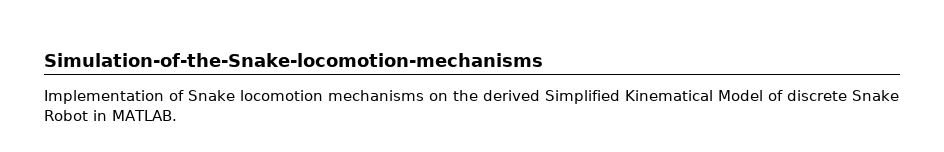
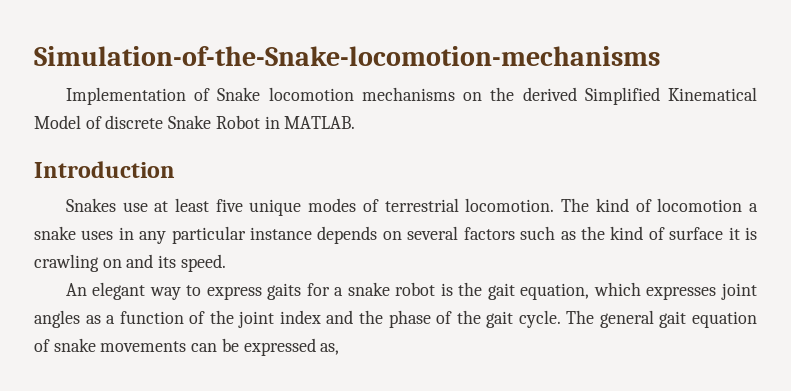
(177, 115) none -> [34,161,175,178] [65,198,759,216] [34,226,757,244] [34,254,226,272] [65,282,758,300] [34,310,757,328] [34,338,340,356] // Introduction // Snakes use at least five unique modes of terrestrial locomotion. The kind of locomotion a snake uses in any particular instance depends on several factors such as the kind of surface it is crawling on and its speed. // An elegant way to express gaits for a snake robot is the gait equation, which expresses joint angles as a function of the joint index and the phase of the gait cycle. The general gait equation of snake movements can be expressed as,

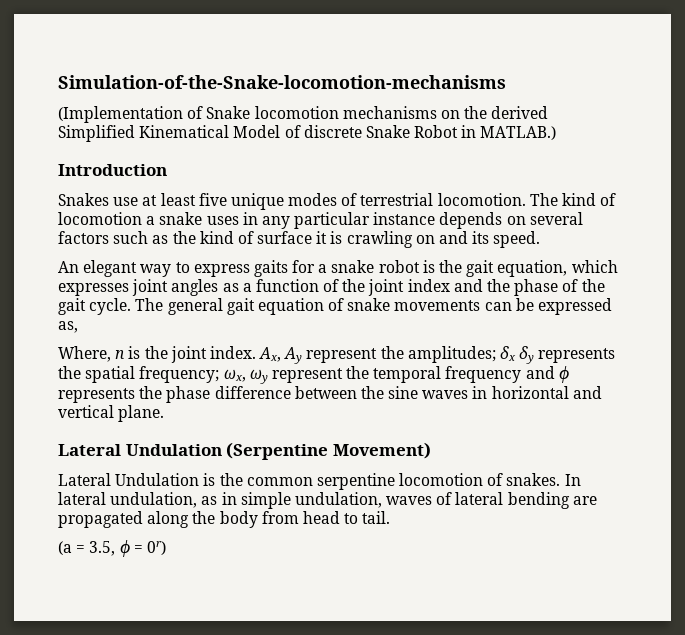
[65,87,186,105] Implementation -> [58,106,183,123] (Implementation
[284,116,356,129] MATLAB. -> [480,126,557,140] MATLAB.)
(340, 349) none -> [58,346,616,364] [58,366,569,384] [58,386,602,403] [58,405,165,422] [58,442,431,460] [58,473,581,490] [58,492,597,509] [58,511,391,528] [58,540,166,557] // Where, n is the joint index. Ax, Ay represent the amplitudes; δx δy represents the spatial frequency; ωx, ωy represent the temporal frequency and ϕ represents the phase difference between the sine waves in horizontal and vertical plane. // Lateral Undulation (Serpentine Movement) // Lateral Undulation is the common serpentine locomotion of snakes. In lateral undulation, as in simple undulation, waves of lateral bending are propagated along the body from head to tail. // (a = 3.5, ϕ = 0r)

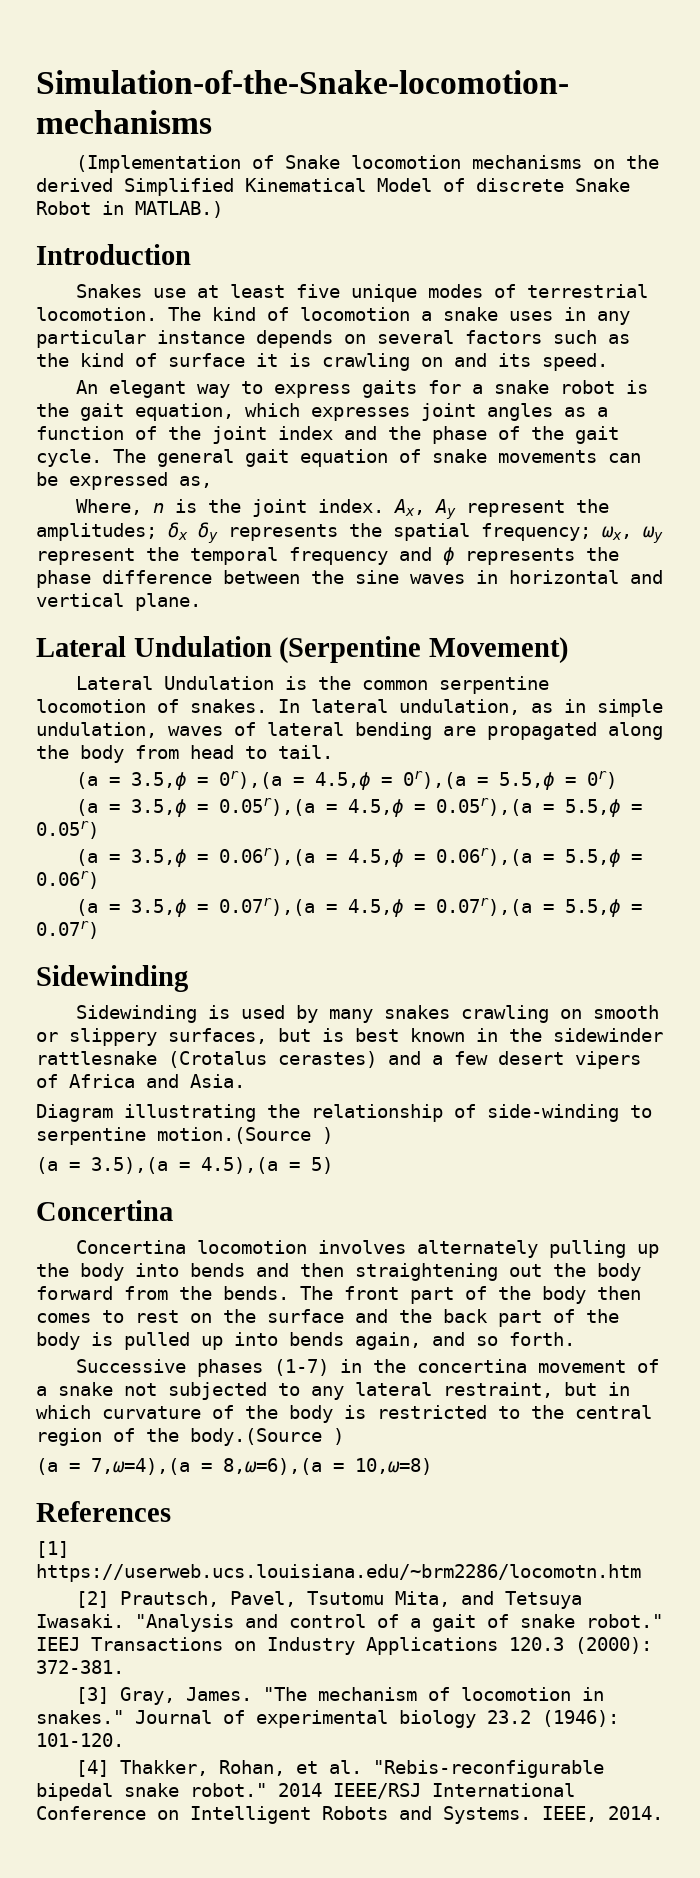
[89,540,166,557] 3.5, ϕ = 0r) -> [130,771,617,790] [75,798,642,817] [36,821,99,839] [75,848,642,867] [36,871,99,889] [75,898,642,917] [36,921,99,939] [36,965,188,992] [75,1005,659,1023] [36,1028,663,1046] [36,1051,641,1069] [36,1074,245,1088] [36,1104,652,1122] [36,1127,333,1145] [36,1157,333,1174] [36,1200,173,1221] [75,1240,659,1258] [36,1263,641,1281] [36,1286,641,1304] [36,1309,619,1327] [36,1332,575,1350] [75,1359,659,1377] [36,1382,630,1400] [36,1405,652,1423] [36,1428,344,1446] [36,1458,432,1475] [36,1501,171,1522] [36,1541,69,1558] [36,1564,641,1582] [75,1591,582,1609] [36,1614,663,1632] [36,1637,652,1655] [36,1660,124,1674] [75,1687,604,1705] [36,1710,619,1728] [36,1733,124,1747] [75,1760,604,1778] [36,1783,575,1801] [36,1806,663,1824] 3.5,ϕ = 0r),(a = 4.5,ϕ = 0r),(a = 5.5,ϕ = 0r) // (a = 3.5,ϕ = 0.05r),(a = 4.5,ϕ = 0.05r),(a = 5.5,ϕ = 0.05r) // (a = 3.5,ϕ = 0.06r),(a = 4.5,ϕ = 0.06r),(a = 5.5,ϕ = 0.06r) // (a = 3.5,ϕ = 0.07r),(a = 4.5,ϕ = 0.07r),(a = 5.5,ϕ = 0.07r) // Sidewinding // Sidewinding is used by many snakes crawling on smooth or slippery surfaces, but is best known in the sidewinder rattlesnake (Crotalus cerastes) and a few desert vipers of Africa and Asia. // Diagram illustrating the relationship of side-winding to serpentine motion.(Source ) // (a = 3.5),(a = 4.5),(a = 5) // Concertina // Concertina locomotion involves alternately pulling up the body into bends and then straightening out the body forward from the bends. The front part of the body then comes to rest on the surface and the back part of the body is pulled up into bends again, and so forth. // Successive phases (1-7) in the concertina movement of a snake not subjected to any lateral restraint, but in which curvature of the body is restricted to the central region of the body.(Source ) // (a = 7,ω=4),(a = 8,ω=6),(a = 10,ω=8) // References // [1] https://userweb.ucs.louisiana.edu/~brm2286/locomotn.htm // [2] Prautsch, Pavel, Tsutomu Mita, and Tetsuya Iwasaki. "Analysis and control of a gait of snake robot." IEEJ Transactions on Industry Applications 120.3 (2000): 372-381. // [3] Gray, James. "The mechanism of locomotion in snakes." Journal of experimental biology 23.2 (1946): 101-120. // [4] Thakker, Rohan, et al. "Rebis-reconfigurable bipedal snake robot." 2014 IEEE/RSJ International Conference on Intelligent Robots and Systems. IEEE, 2014.

